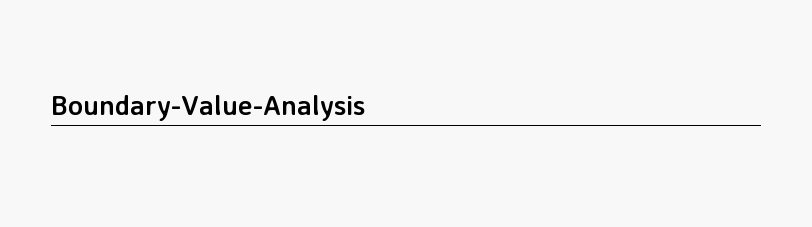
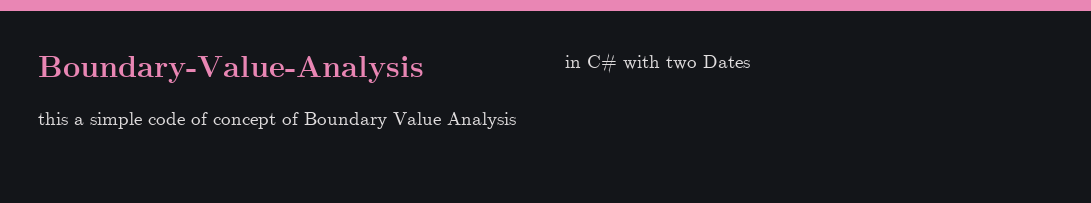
(365, 108) none -> [38,112,516,129] [565,53,750,74] // this a simple code of concept of Boundary Value Analysis in C# with two Dates

